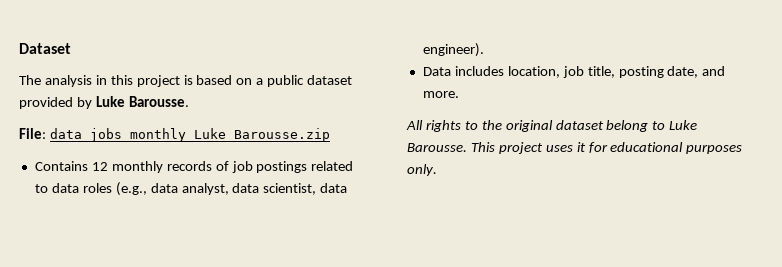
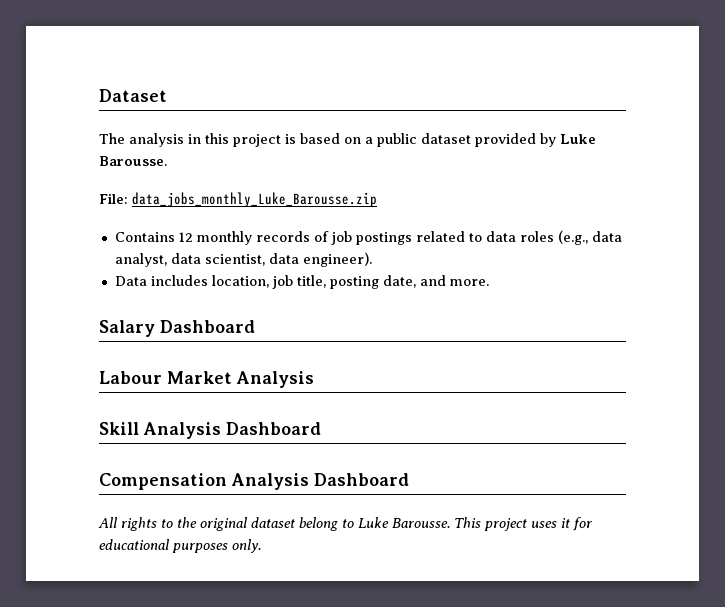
(459, 94) none -> [99,320,255,337] [99,371,314,388] [99,422,321,439] [99,473,409,490] // Salary Dashboard // Labour Market Analysis // Skill Analysis Dashboard // Compensation Analysis Dashboard

